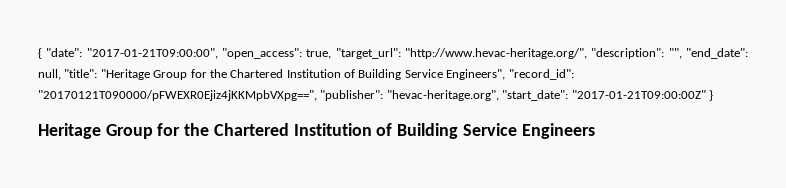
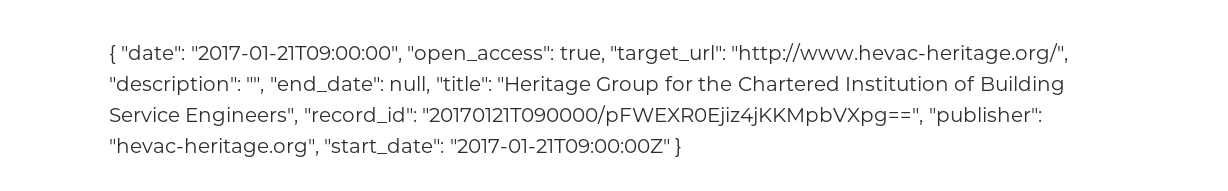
[38,123,595,139] // Heritage Group for the Chartered Institution of Building Service Engineers -> (683, 147) none

